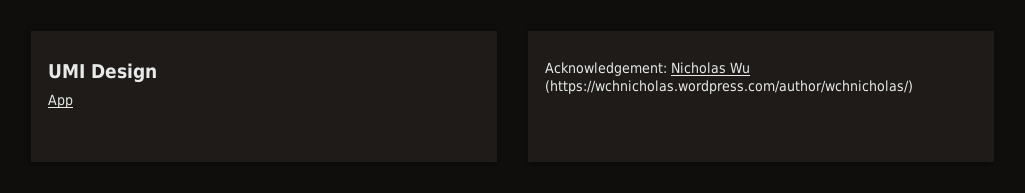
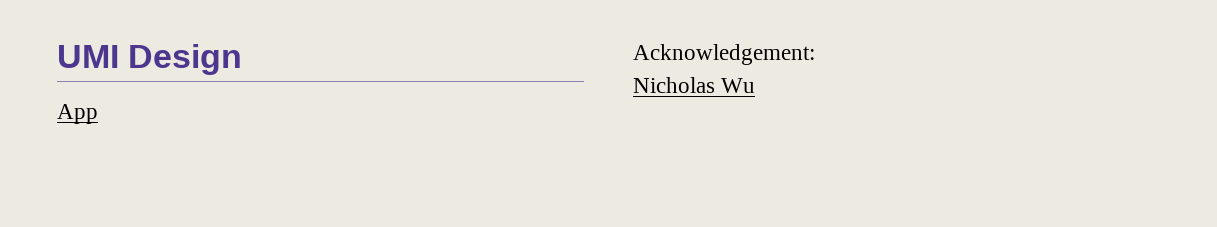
(667, 69) none -> (815, 54) //
[545,80,913,94] (https://wchnicholas.wordpress.com/author/wchnicholas/) -> (756, 85) none

